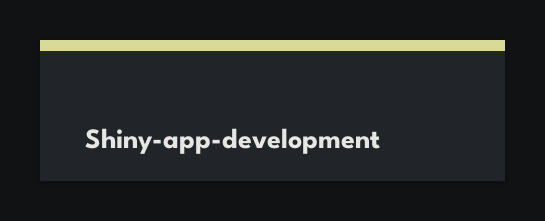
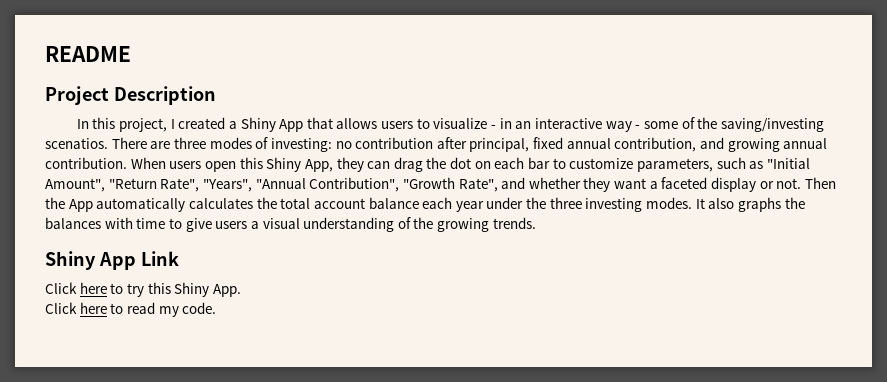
[85,128,380,154] Shiny-app-development -> [45,46,131,62] [45,86,216,105] [76,117,824,132] [45,137,828,152] [45,157,810,172] [45,177,836,192] [45,197,805,212] [45,217,536,232] [45,251,179,270] [45,282,241,297] [45,302,217,317] README // Project Description // In this project, I created a Shiny App that allows users to visualize - in an interactive way - some of the saving/investing scenatios. There are three modes of investing: no contribution after principal, fixed annual contribution, and growing annual contribution. When users open this Shiny App, they can drag the dot on each bar to customize parameters, such as "Initial Amount", "Return Rate", "Years", "Annual Contribution", "Growth Rate", and whether they want a faceted display or not. Then the App automatically calculates the total account balance each year under the three investing modes. It also graphs the balances with time to give users a visual understanding of the growing trends. // Shiny App Link // Click here to try this Shiny App. // Click here to read my code.

